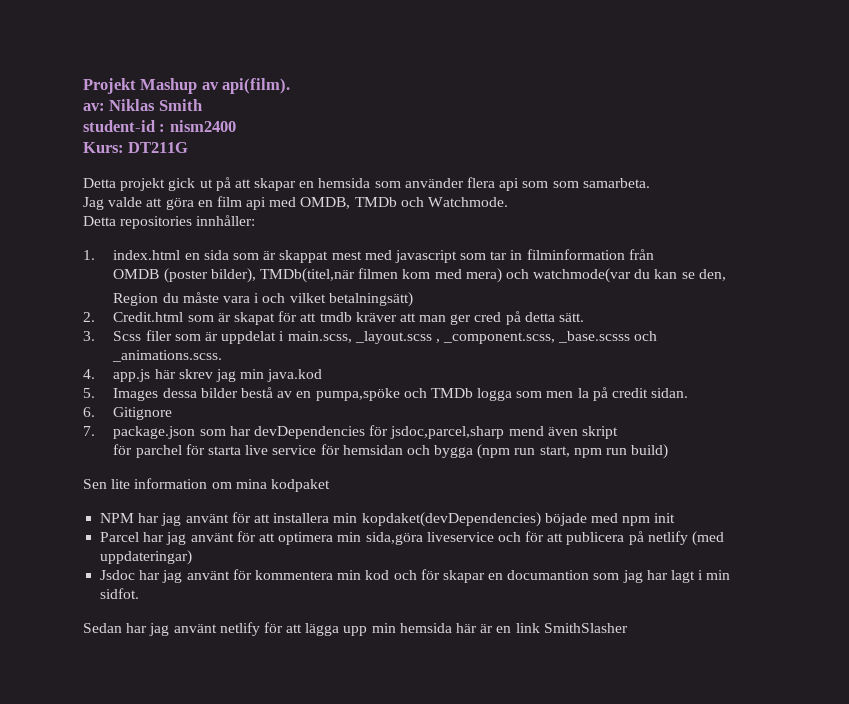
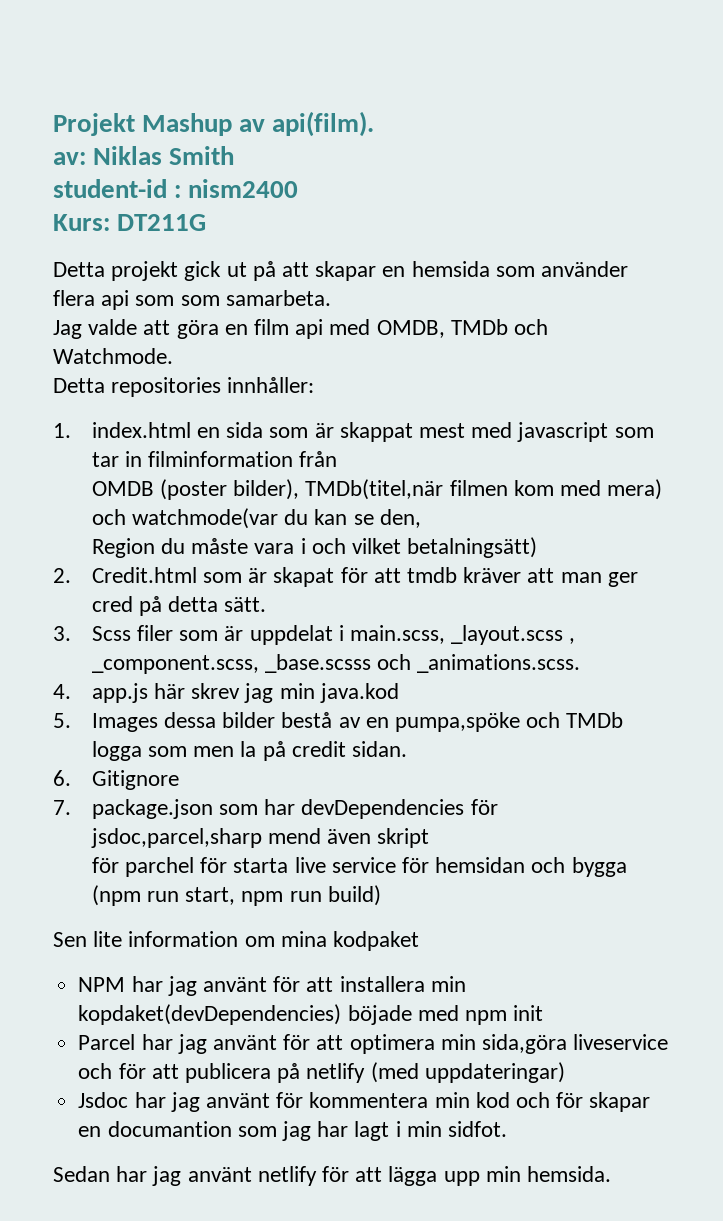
[399,623,628,633] hemsida här är en link SmithSlasher -> [527,1166,612,1182] hemsida.

